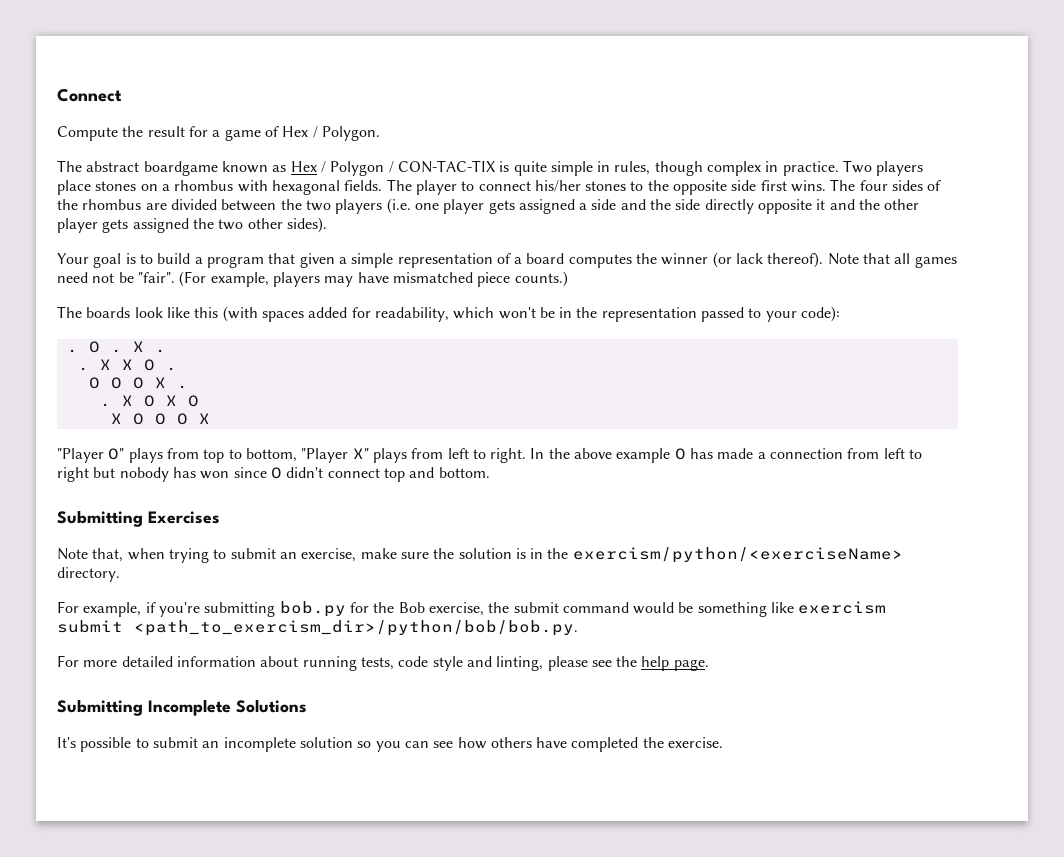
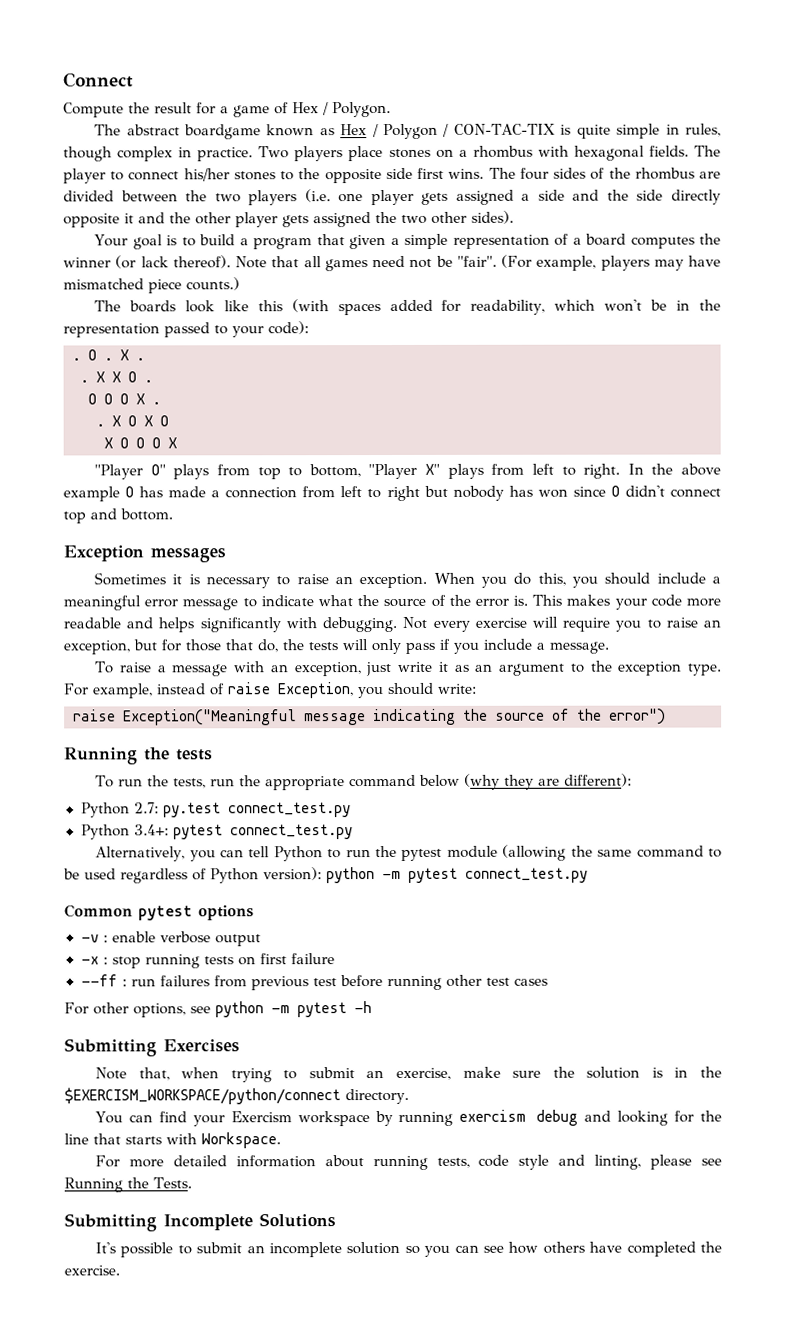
(490, 472) none -> [63,545,226,563] [94,572,721,589] [63,594,721,611] [63,616,721,633] [63,638,609,655] [95,660,722,677] [64,682,477,699] [73,708,666,726] [64,747,213,765] [95,773,633,791] [80,802,351,818] [80,824,353,840] [95,844,723,862] [63,867,588,884] [64,904,254,921] [80,931,261,947] [80,953,335,969] [80,974,548,991] [64,1001,372,1018] // Exception messages // Sometimes it is necessary to raise an exception. When you do this, you should include a meaningful error message to indicate what the source of the error is. This makes your code more readable and helps significantly with debugging. Not every exercise will require you to raise an exception, but for those that do, the tests will only pass if you include a message. // To raise a message with an exception, just write it as an argument to the exception type. For example, instead of raise Exception, you should write: // raise Exception("Meaningful message indicating the source of the error") // Running the tests // To run the tests, run the appropriate command below (why they are different): // Python 2.7: py.test connect_test.py // Python 3.4+: pytest connect_test.py // Alternatively, you can tell Python to run the pytest module (allowing the same command to be used regardless of Python version): python -m pytest connect_test.py // Common pytest options // -v : enable verbose output // -x : stop running tests on first failure // --ff : run failures from previous test before running other test cases // For other options, see python -m pytest -h
[572,547,903,563] exercism/python/<exerciseName> -> [64,1087,341,1105] $EXERCISM_WORKSPACE/python/connect
[57,601,887,617] [57,620,578,636] For example, if you're submitting bob.py for the Bob exercise, the submit command would be something like exercism submit <path_to_exercism_dir>/python/bob/bob.py. -> [95,1109,722,1127] [64,1132,281,1149] You can find your Exercism workspace by running exercism debug and looking for the line that starts with Workspace.
[616,656,709,671] the help page. -> [64,1177,192,1193] Running the Tests.

